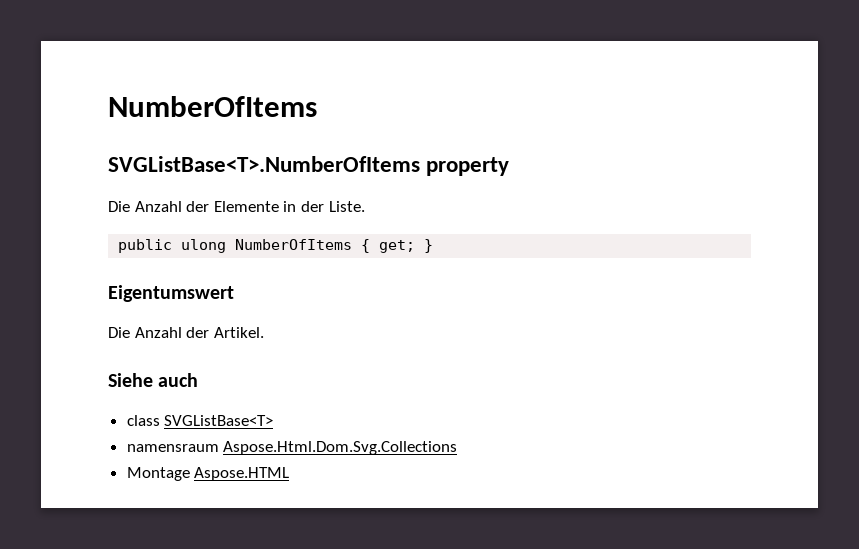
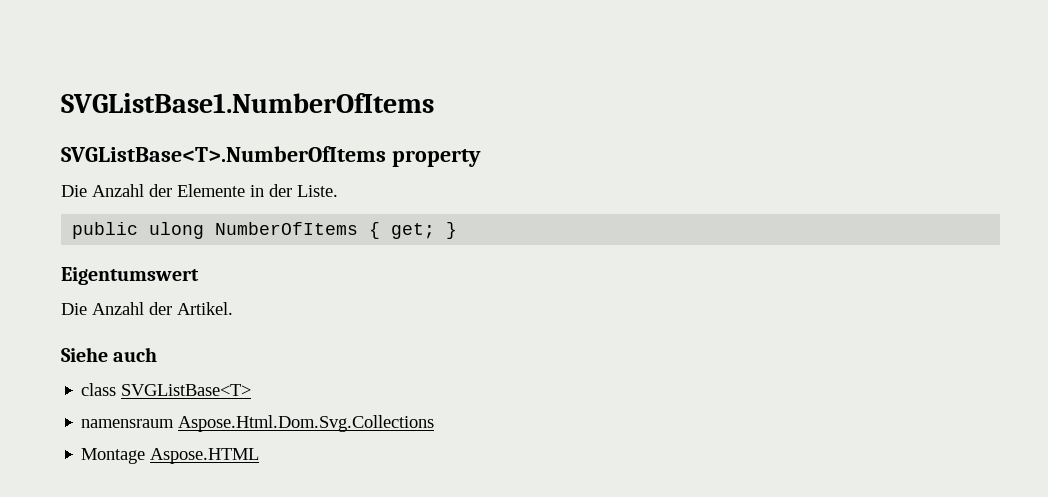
[108,96,317,117] NumberOfItems -> [61,93,434,113] SVGListBase1.NumberOfItems

